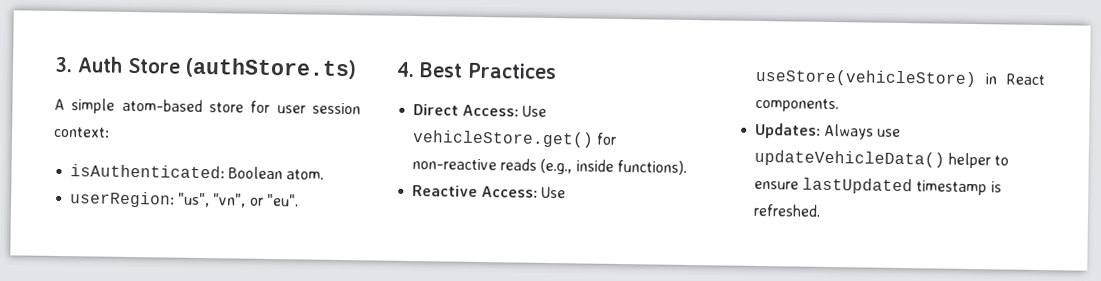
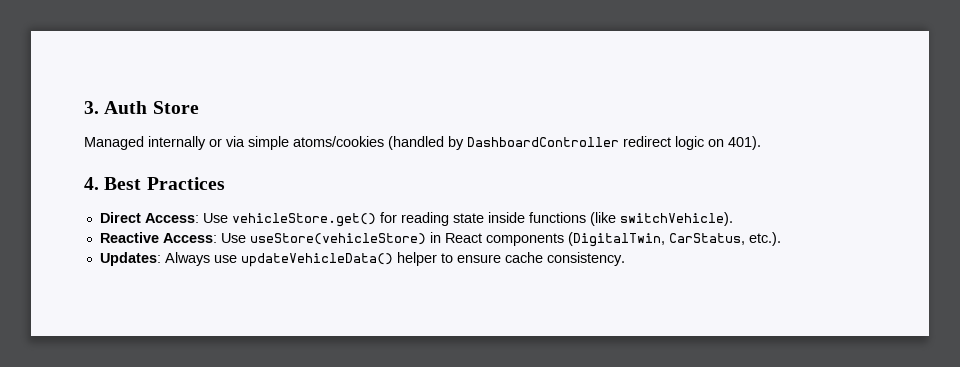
[185,57,357,80] [54,98,361,115] [54,126,110,138] [70,164,325,180] [70,191,299,208] (authStore.ts) // A simple atom-based store for user session context: // isAuthenticated: Boolean atom. // userRegion: "us", "vn", or "eu". -> [84,136,761,150] // Managed internally or via simple atoms/cookies (handled by DashboardController redirect logic on 401).
[412,158,687,175] non-reactive reads (e.g., inside functions). -> [400,212,733,226] reading state inside functions (like switchVehicle).
[755,97,840,113] components. -> [485,232,781,247] components (DigitalTwin, CarStatus, etc.).
[802,177,1002,196] [753,203,822,217] lastUpdated timestamp is refreshed. -> [504,252,625,266] cache consistency.

